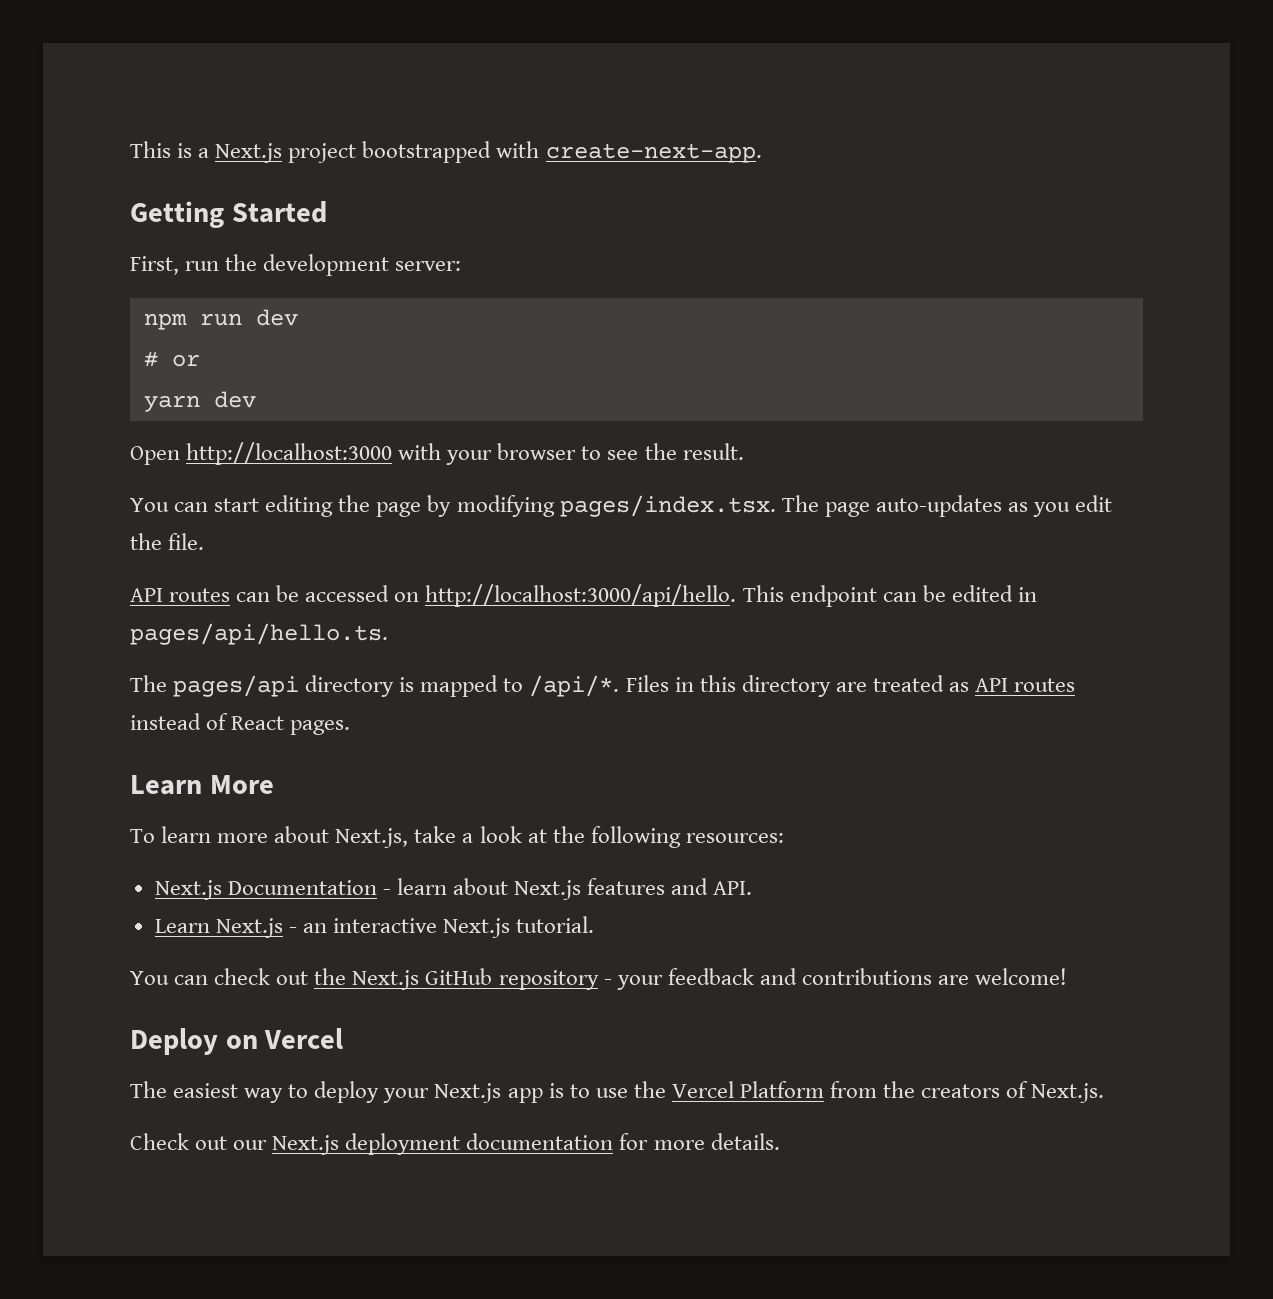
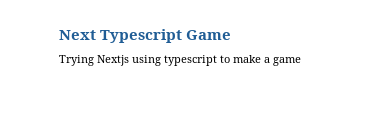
[130,141,762,163] [130,201,327,228] [130,254,462,276] [143,309,298,330] [143,351,200,367] [143,391,256,412] [130,442,744,465] [130,495,1113,517] [130,533,205,550] [130,584,1037,607] [130,623,388,645] [130,675,1076,697] [130,713,351,735] [130,775,274,795] [130,826,784,848] [154,878,753,900] [154,916,595,938] [130,968,1068,990] [130,1028,344,1055] [130,1081,1105,1103] [130,1133,780,1155] This is a Next.js project bootstrapped with create-next-app. // Getting Started // First, run the development server: // npm run dev // # or // yarn dev // Open http://localhost:3000 with your browser to see the result. // You can start editing the page by modifying pages/index.tsx. The page auto-updates as you edit the file. // API routes can be accessed on http://localhost:3000/api/hello. This endpoint can be edited in pages/api/hello.ts. // The pages/api directory is mapped to /api/*. Files in this directory are treated as API routes instead of React pages. // Learn More // To learn more about Next.js, take a look at the following resources: // Next.js Documentation - learn about Next.js features and API. // Learn Next.js - an interactive Next.js tutorial. // You can check out the Next.js GitHub repository - your feedback and contributions are welcome! // Deploy on Vercel // The easiest way to deploy your Next.js app is to use the Vercel Platform from the creators of Next.js. // Check out our Next.js deployment documentation for more details. -> [59,29,232,43] [59,55,301,66] Next Typescript Game // Trying Nextjs using typescript to make a game

